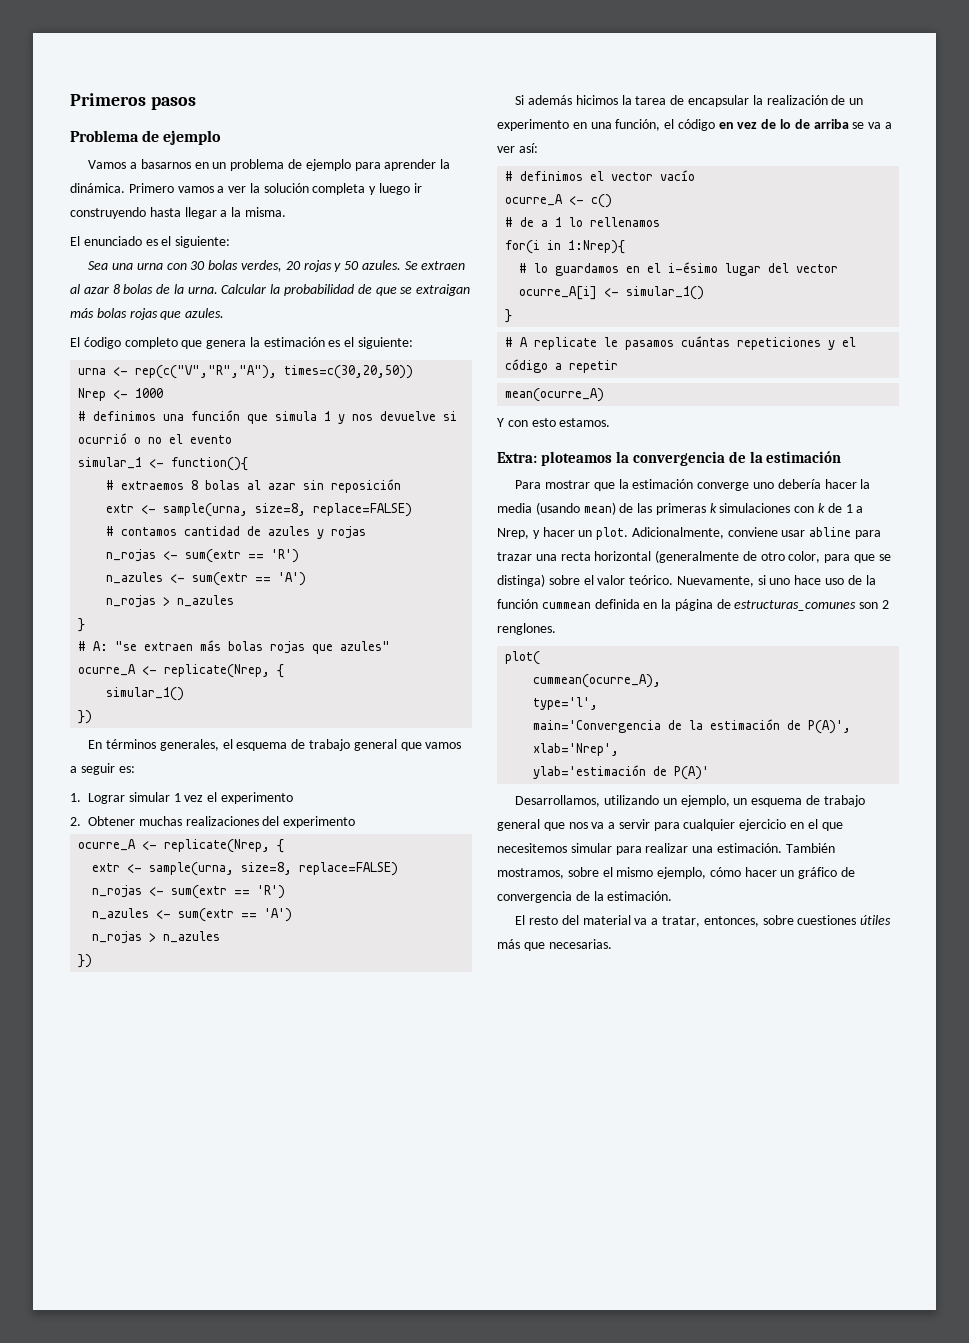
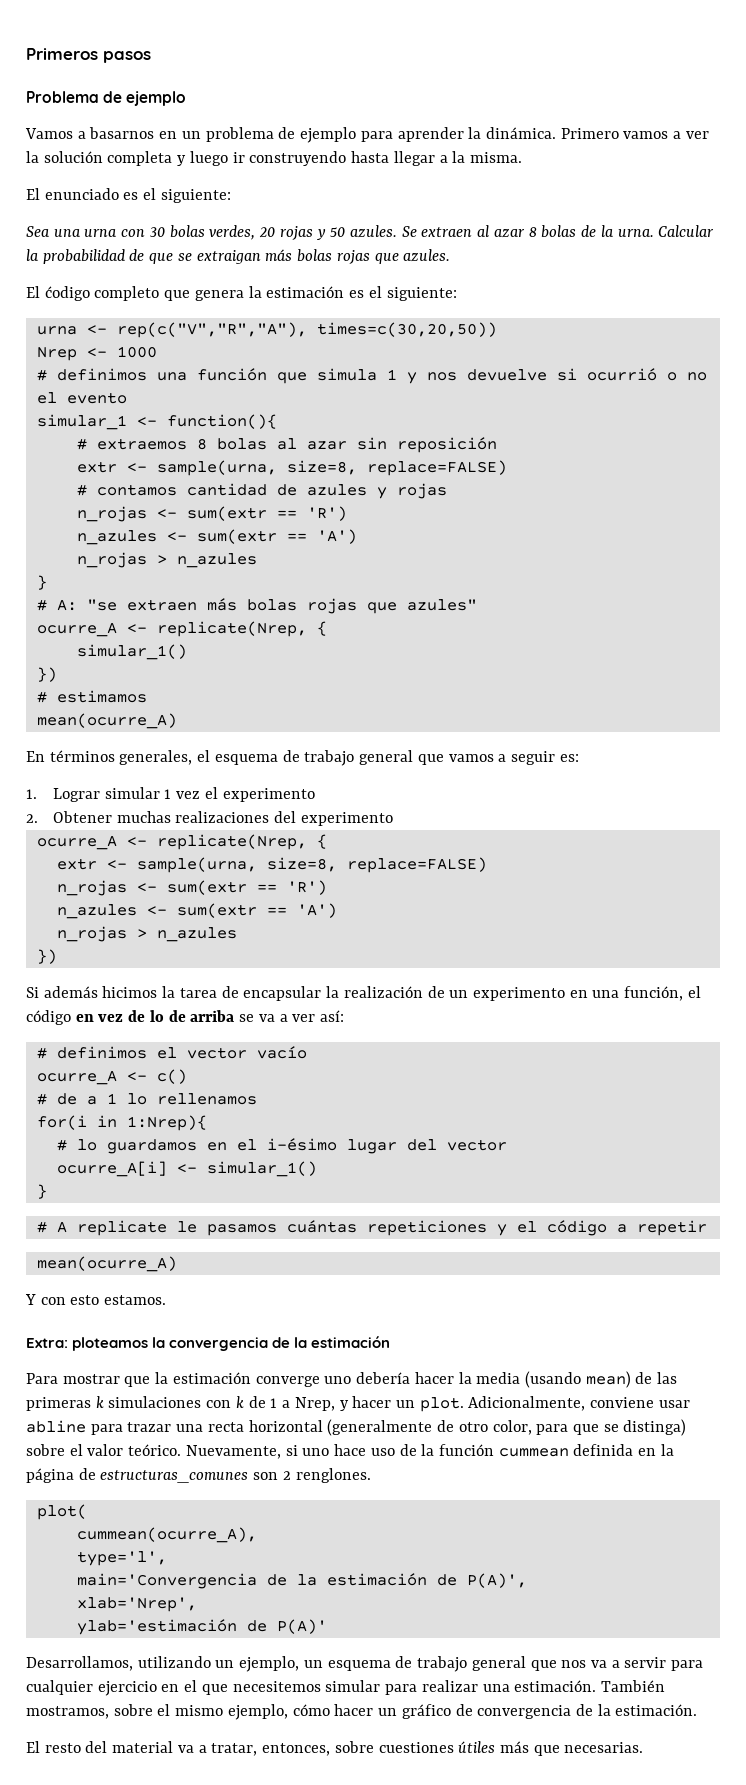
(93, 717) none -> [36,690,147,703] [36,713,177,729] // # estimamos // mean(ocurre_A)

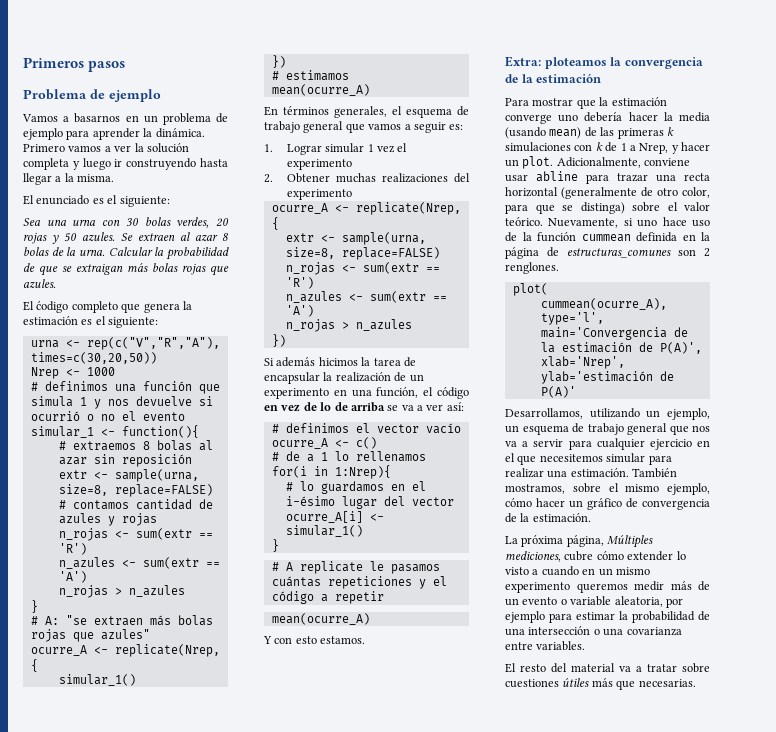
(698, 1710) none -> [505,535,654,548] [505,551,686,562] [505,566,650,576] [505,581,710,593] [505,596,683,608] [505,611,710,623] [505,626,682,636] [505,641,586,651] // La próxima página, Múltiples mediciones, cubre cómo extender lo visto a cuando en un mismo experimento queremos medir más de un evento o variable aleatoria, por ejemplo para estimar la probabilidad de una intersección o una covarianza entre variables.
[211,1743,331,1756] tratar, entonces, -> [647,664,677,672] tratar

